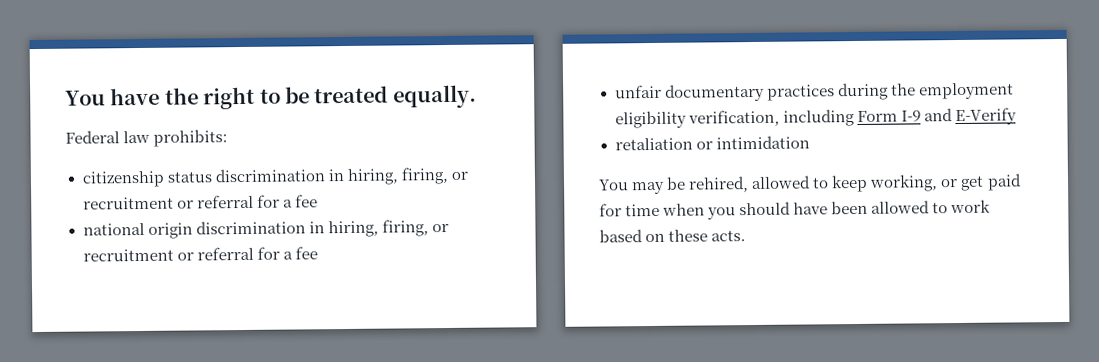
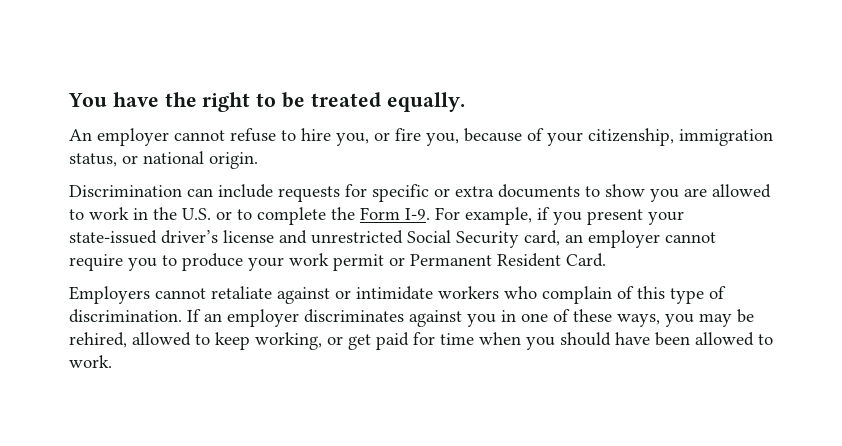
[65,129,229,147] [81,166,468,188] [82,194,318,210] [82,219,449,239] [82,246,318,262] [614,82,1014,102] [614,107,1017,129] [614,135,810,151] [598,179,629,191] Federal law prohibits: // citizenship status discrimination in hiring, firing, or recruitment or referral for a fee // national origin discrimination in hiring, firing, or recruitment or referral for a fee // unfair documentary practices during the employment eligibility verification, including Form I-9 and E-Verify // retaliation or intimidation // You -> [69,128,773,146] [69,151,258,169] [69,184,771,202] [69,207,684,225] [69,230,716,248] [69,253,606,271] [69,286,726,304] [69,309,694,327] An employer cannot refuse to hire you, or fire you, because of your citizenship, immigration status, or national origin. // Discrimination can include requests for specific or extra documents to show you are allowed to work in the U.S. or to complete the Form I-9. For example, if you present your state-issued driver’s license and unrestricted Social Security card, an employer cannot require you to produce your work permit or Permanent Resident Card. // Employers cannot retaliate against or intimidate workers who complain of this type of discrimination. If an employer discriminates against you in one of these ways, you
[950,199,992,214] [599,229,747,243] work based on these acts. -> [69,355,112,368] work.

